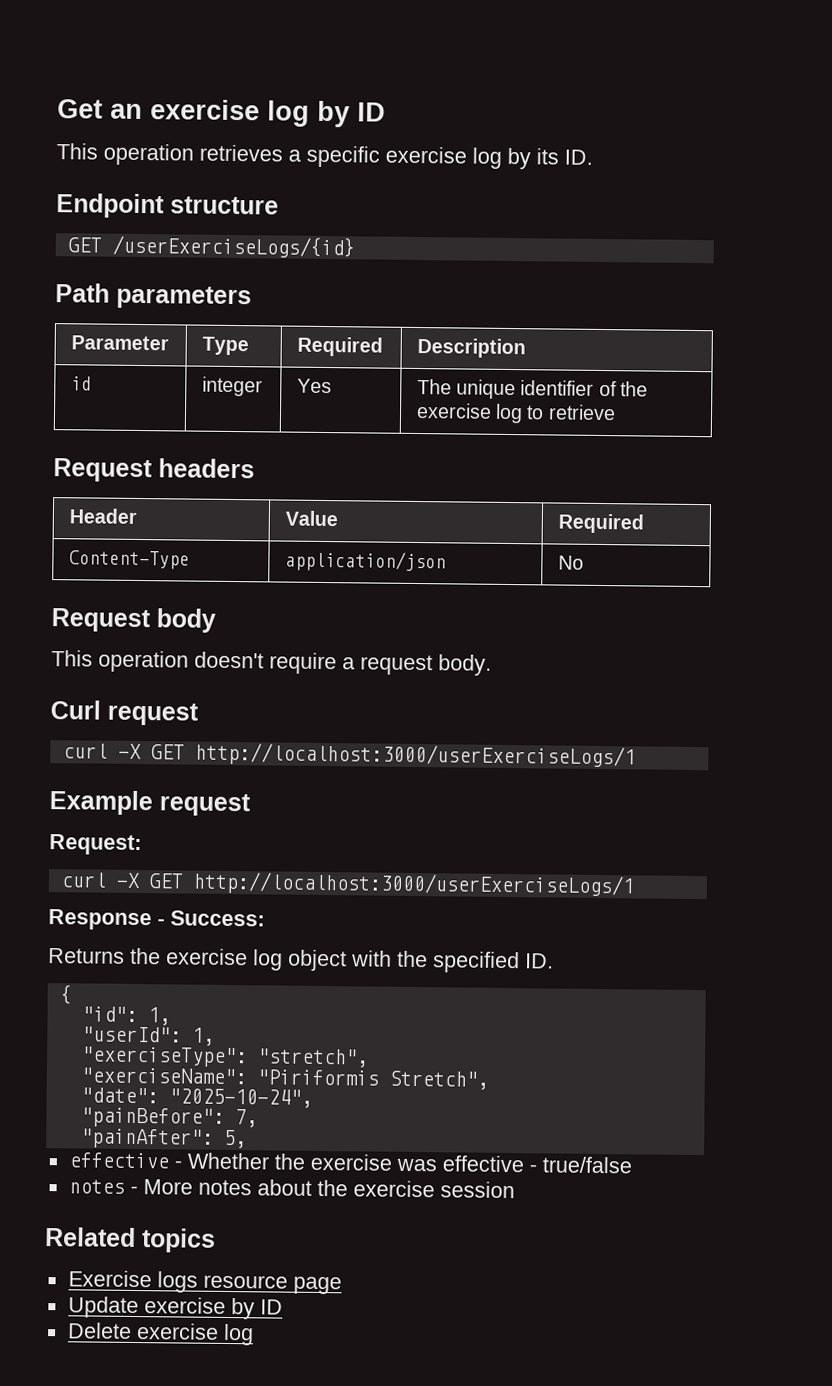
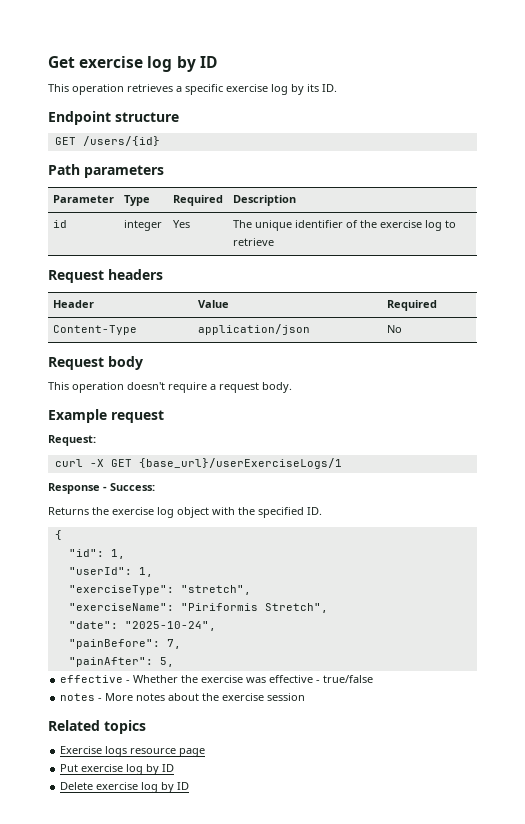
[110,103,143,120] an -> (75, 62) none
[111,234,355,259] /userExerciseLogs/{id} -> [82,136,160,146] /users/{id}
[50,700,199,726] [62,742,636,769] // Curl request // curl -X GET http://localhost:3000/userExerciseLogs/1 -> (292, 387) none
[192,871,635,898] http://localhost:3000/userExerciseLogs/1 -> [138,458,342,469] {base_url}/userExerciseLogs/1
[67,1296,226,1319] Update exercise -> [60,764,144,775] Put exercise log
(254, 1334) none -> [161,782,190,793] by ID

